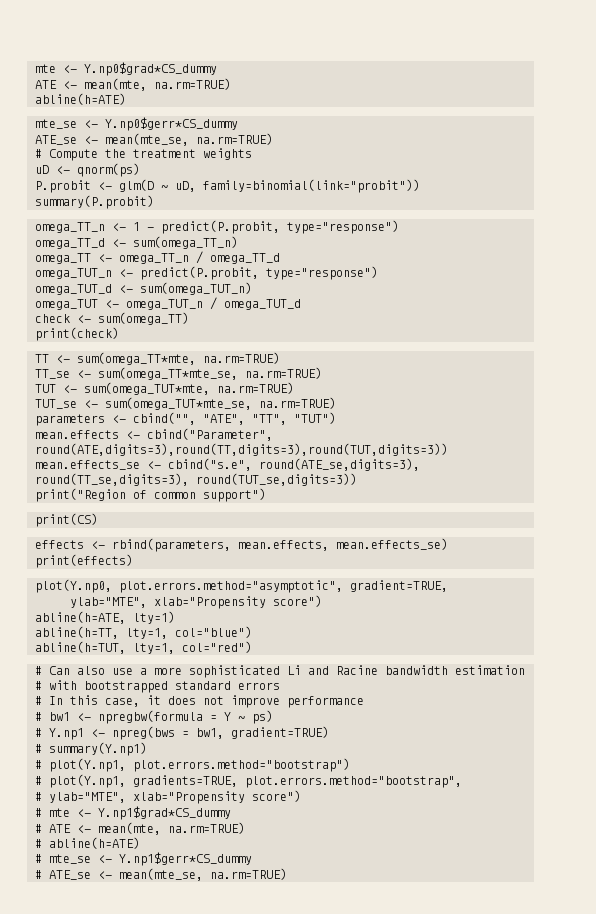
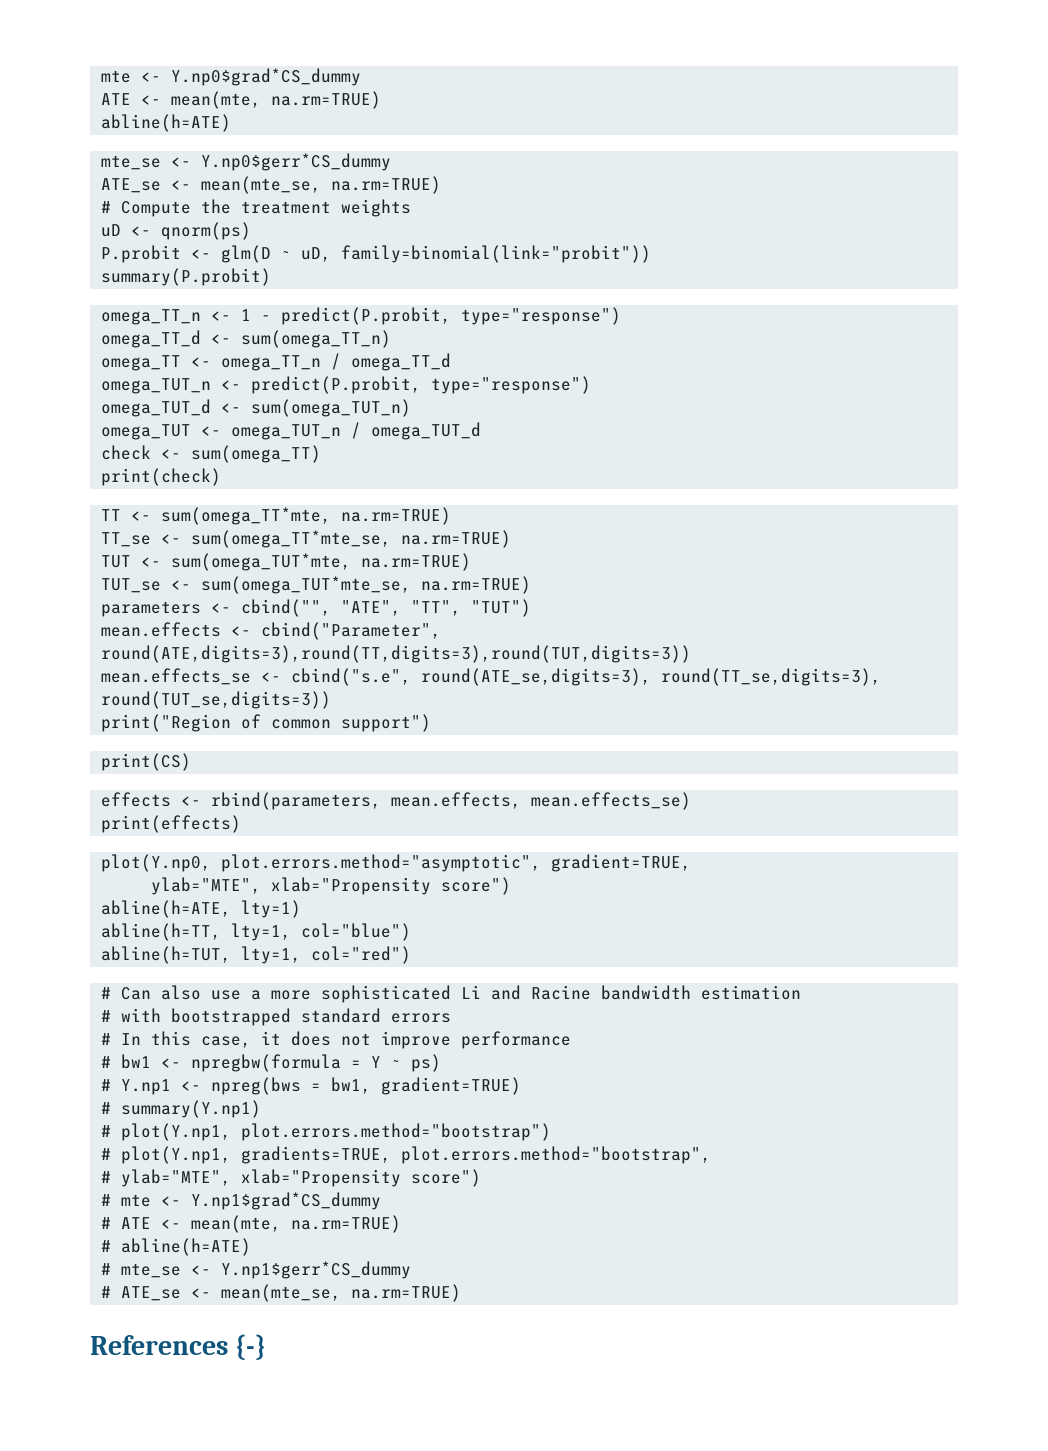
(288, 874) none -> [90,1334,267,1360] // References {-}

